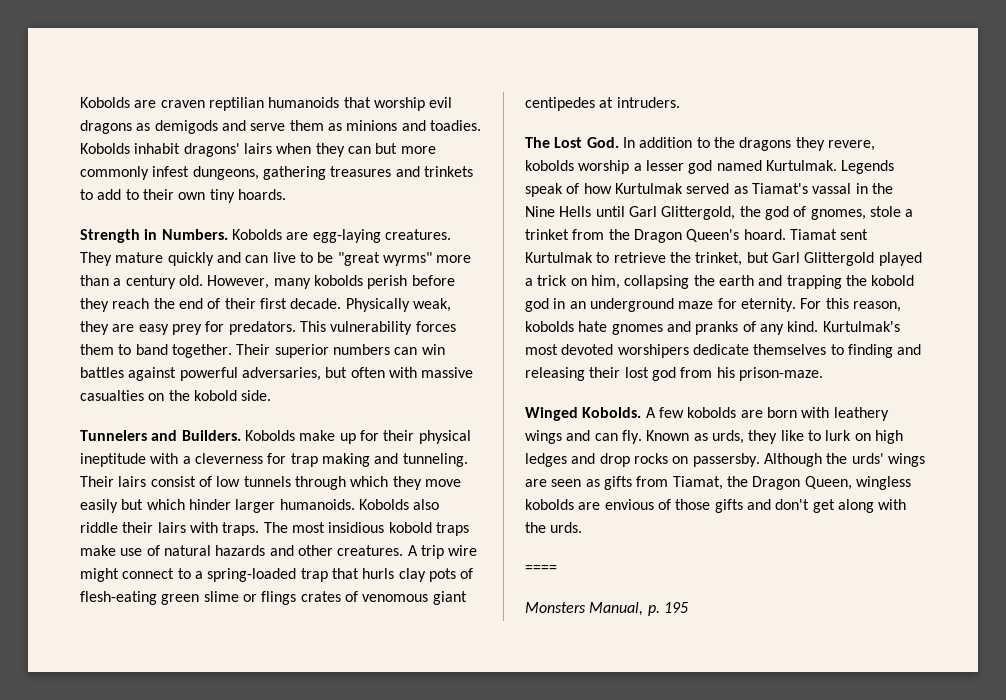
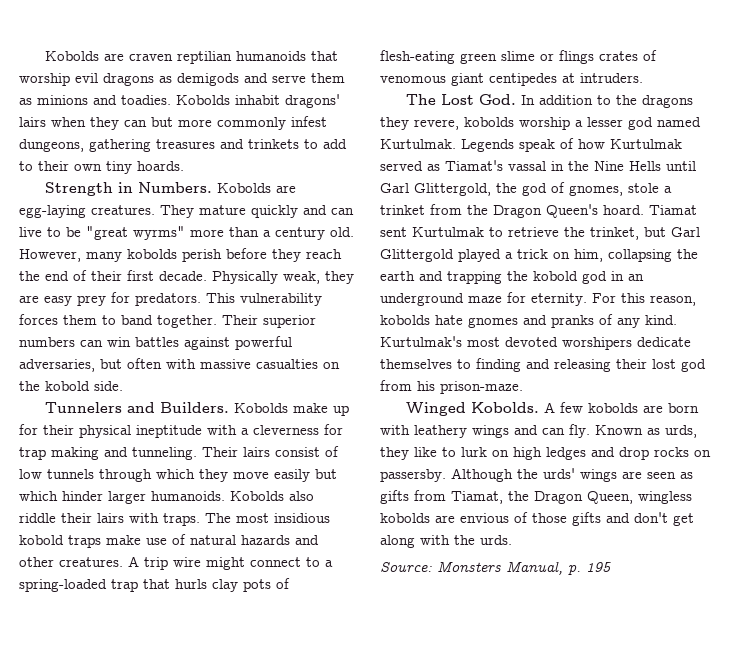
[525,565,557,573] ==== // -> [380,562,432,572] Source:

